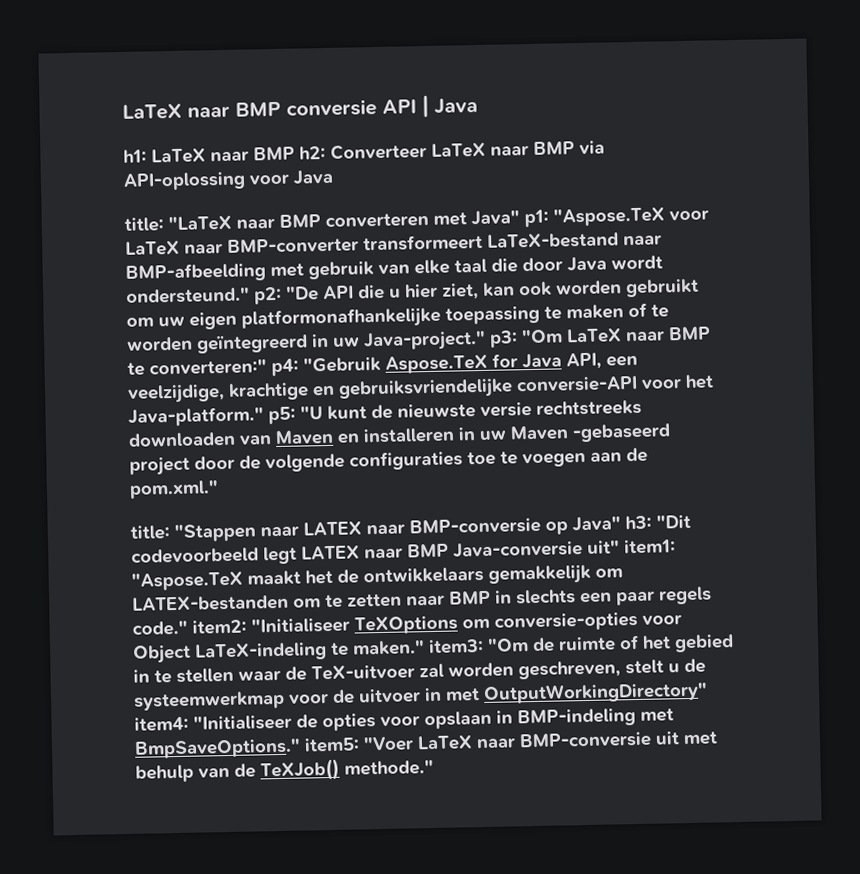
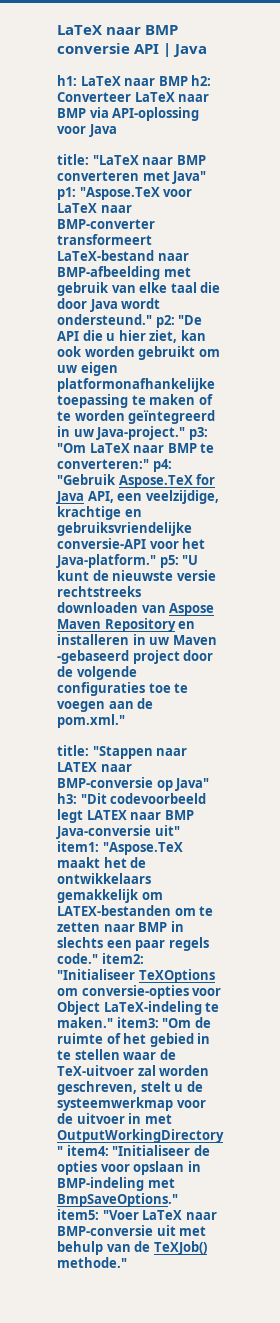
[275,429,334,446] Maven -> [169,603,215,616] [57,618,176,632] Aspose Maven Repository

